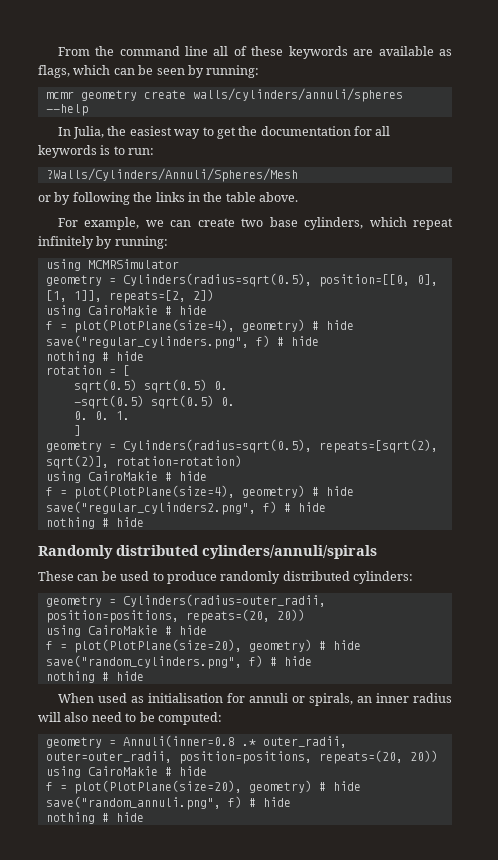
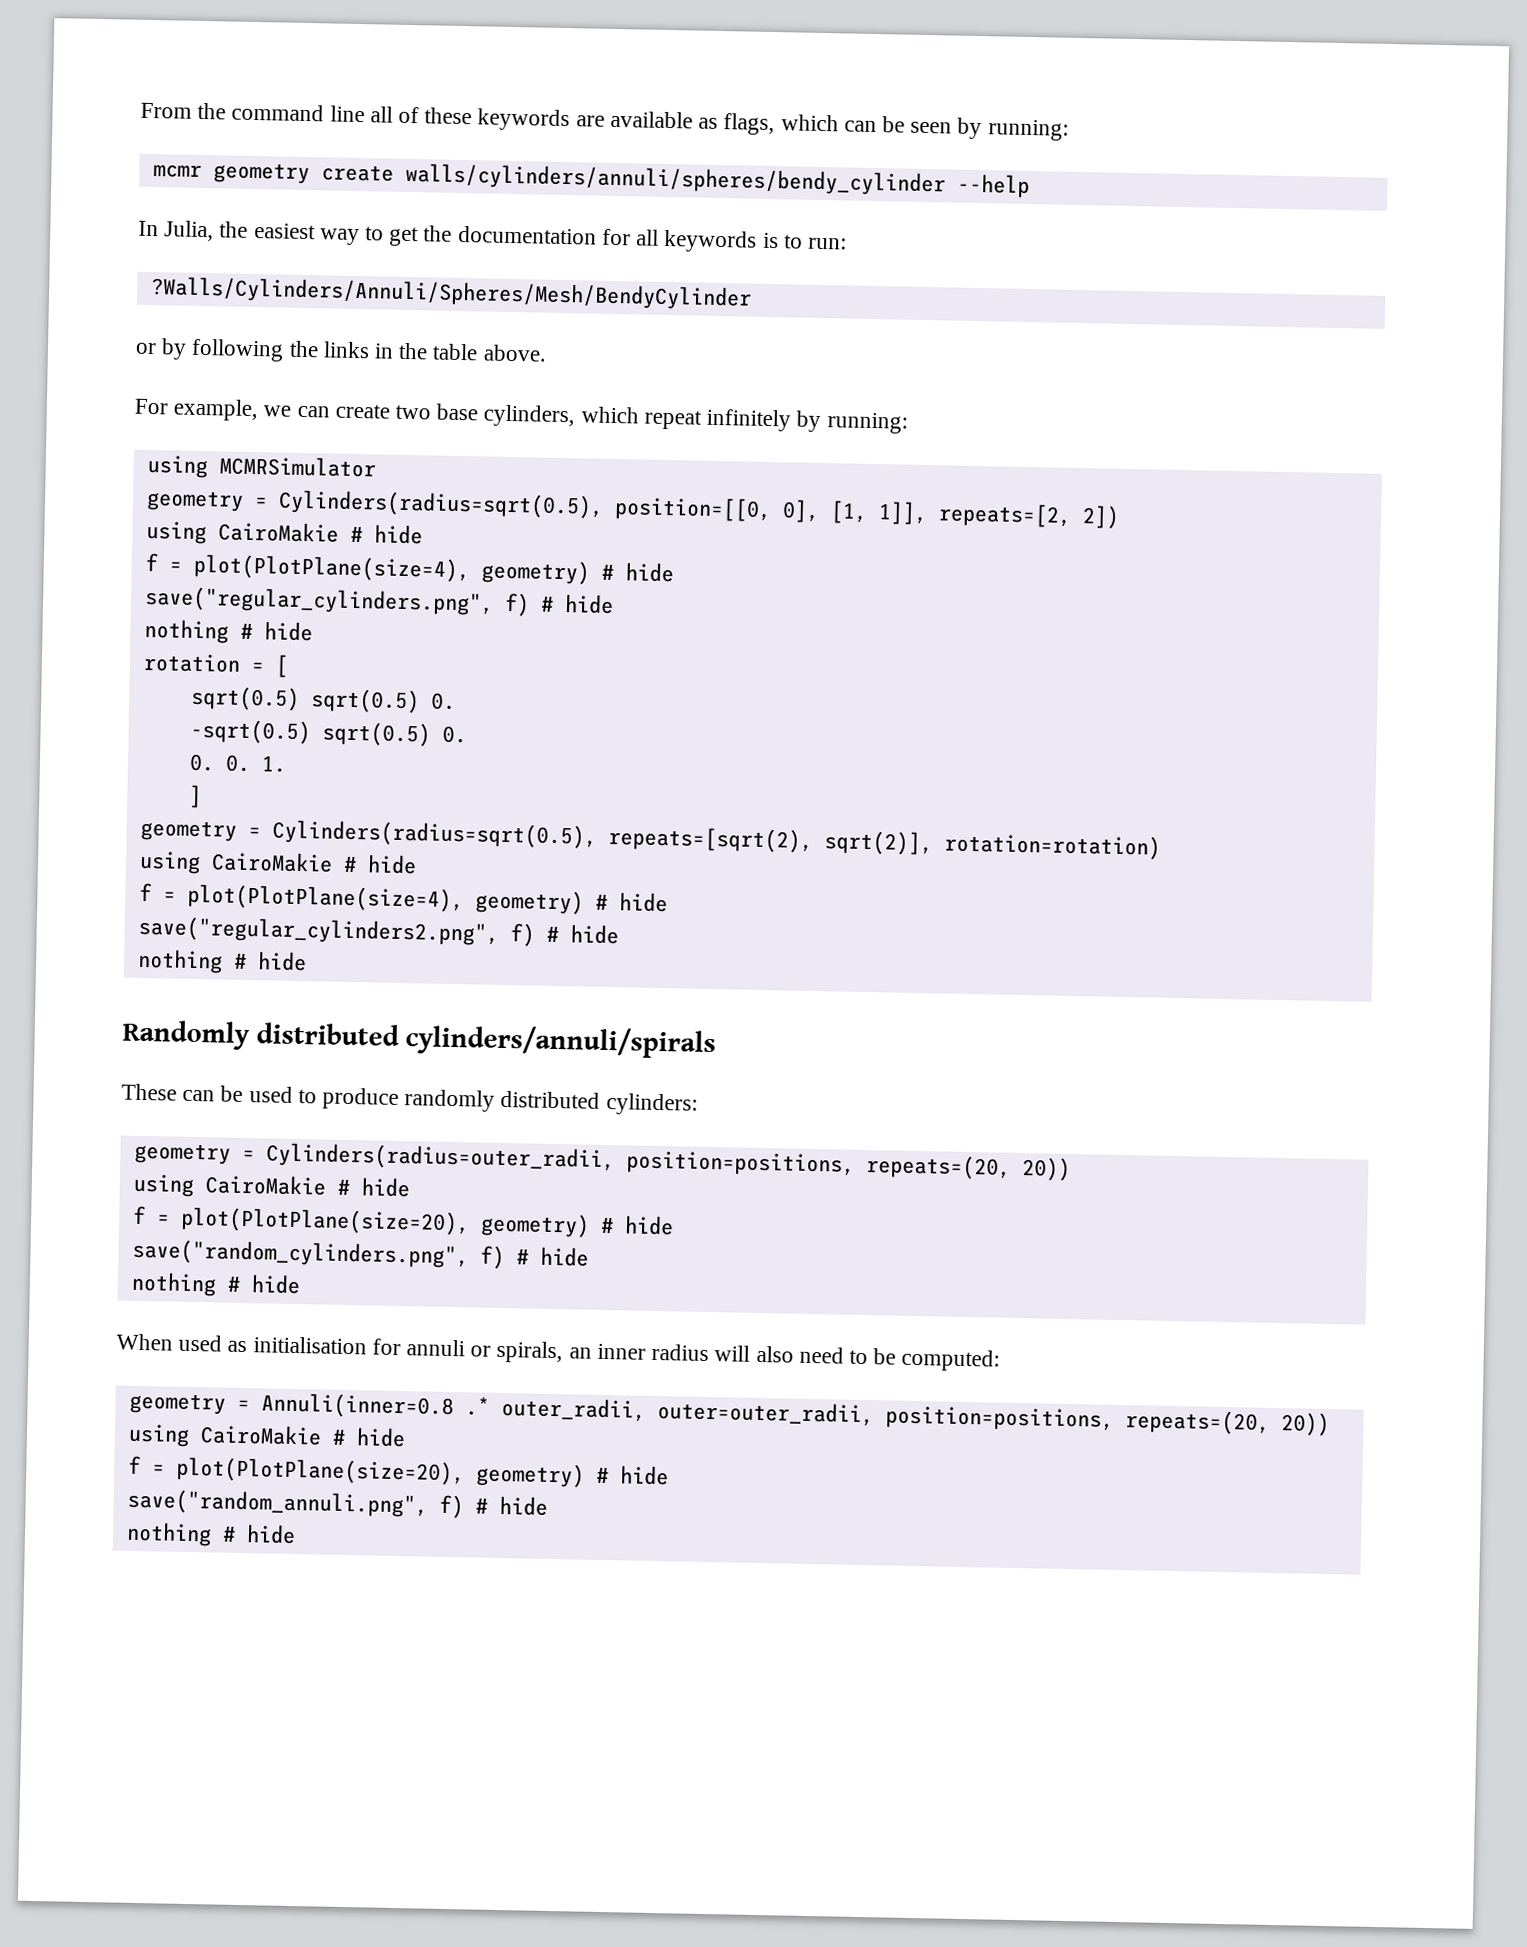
[192,88,403,102] walls/cylinders/annuli/spheres -> [404,162,946,197] walls/cylinders/annuli/spheres/bendy_cylinder
[45,168,298,182] ?Walls/Cylinders/Annuli/Spheres/Mesh -> [149,275,752,311] ?Walls/Cylinders/Annuli/Spheres/Mesh/BendyCylinder

